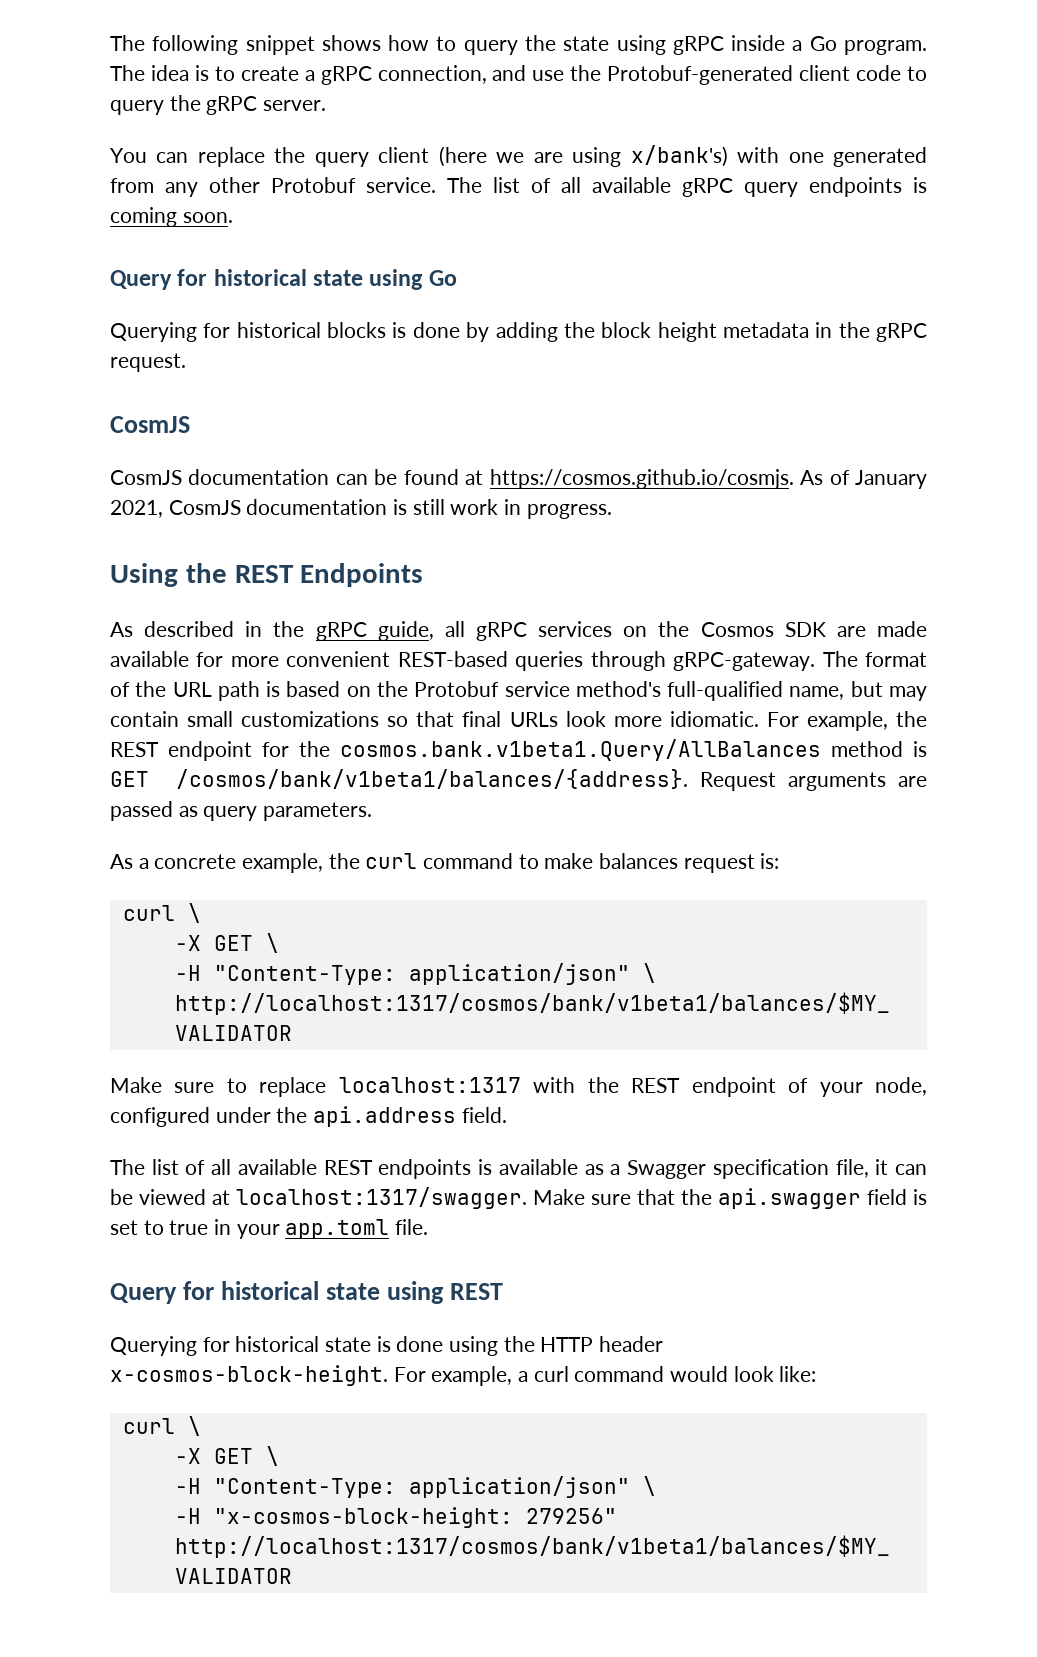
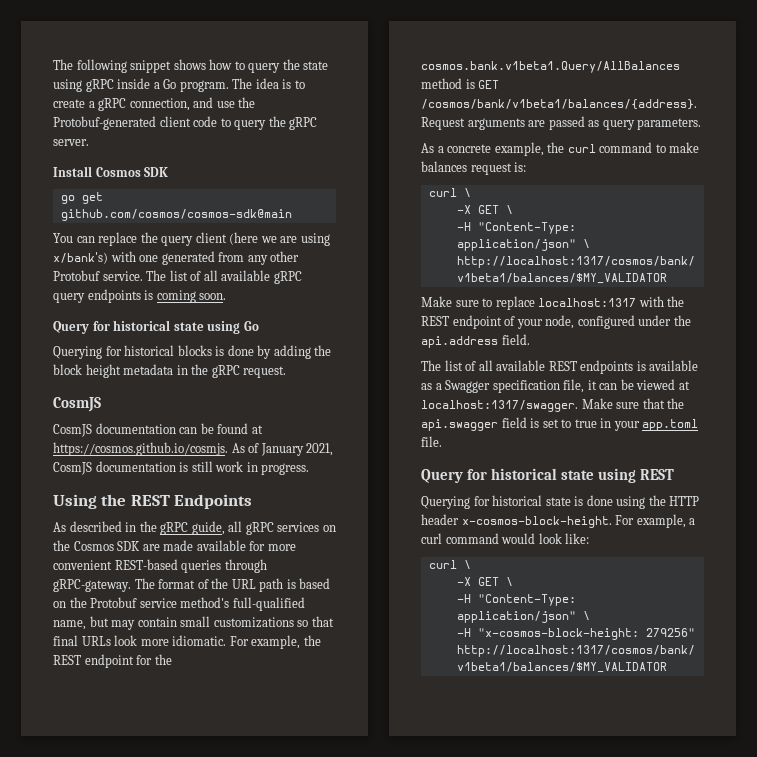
(327, 105) none -> [53,166,169,177] [60,192,103,204] [60,209,292,221] // Install Cosmos SDK // go get github.com/cosmos/cosmos-sdk@main

